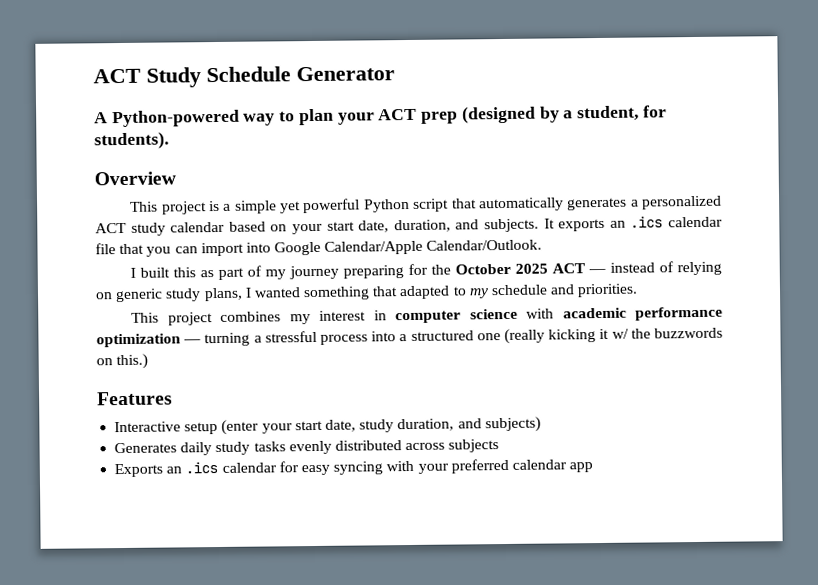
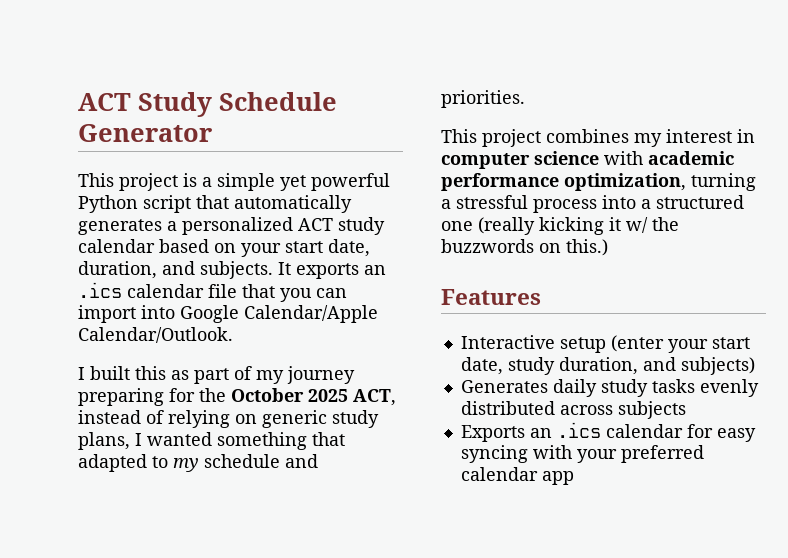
[94,105,667,128] [94,131,169,150] [94,171,176,186] // A Python-powered way to plan your ACT prep (designed by a student, for students). // Overview -> (212, 133) none
[552,263,607,274] ACT — -> [353,389,396,406] ACT,
[96,333,202,348] optimization — -> [564,173,686,191] optimization,

